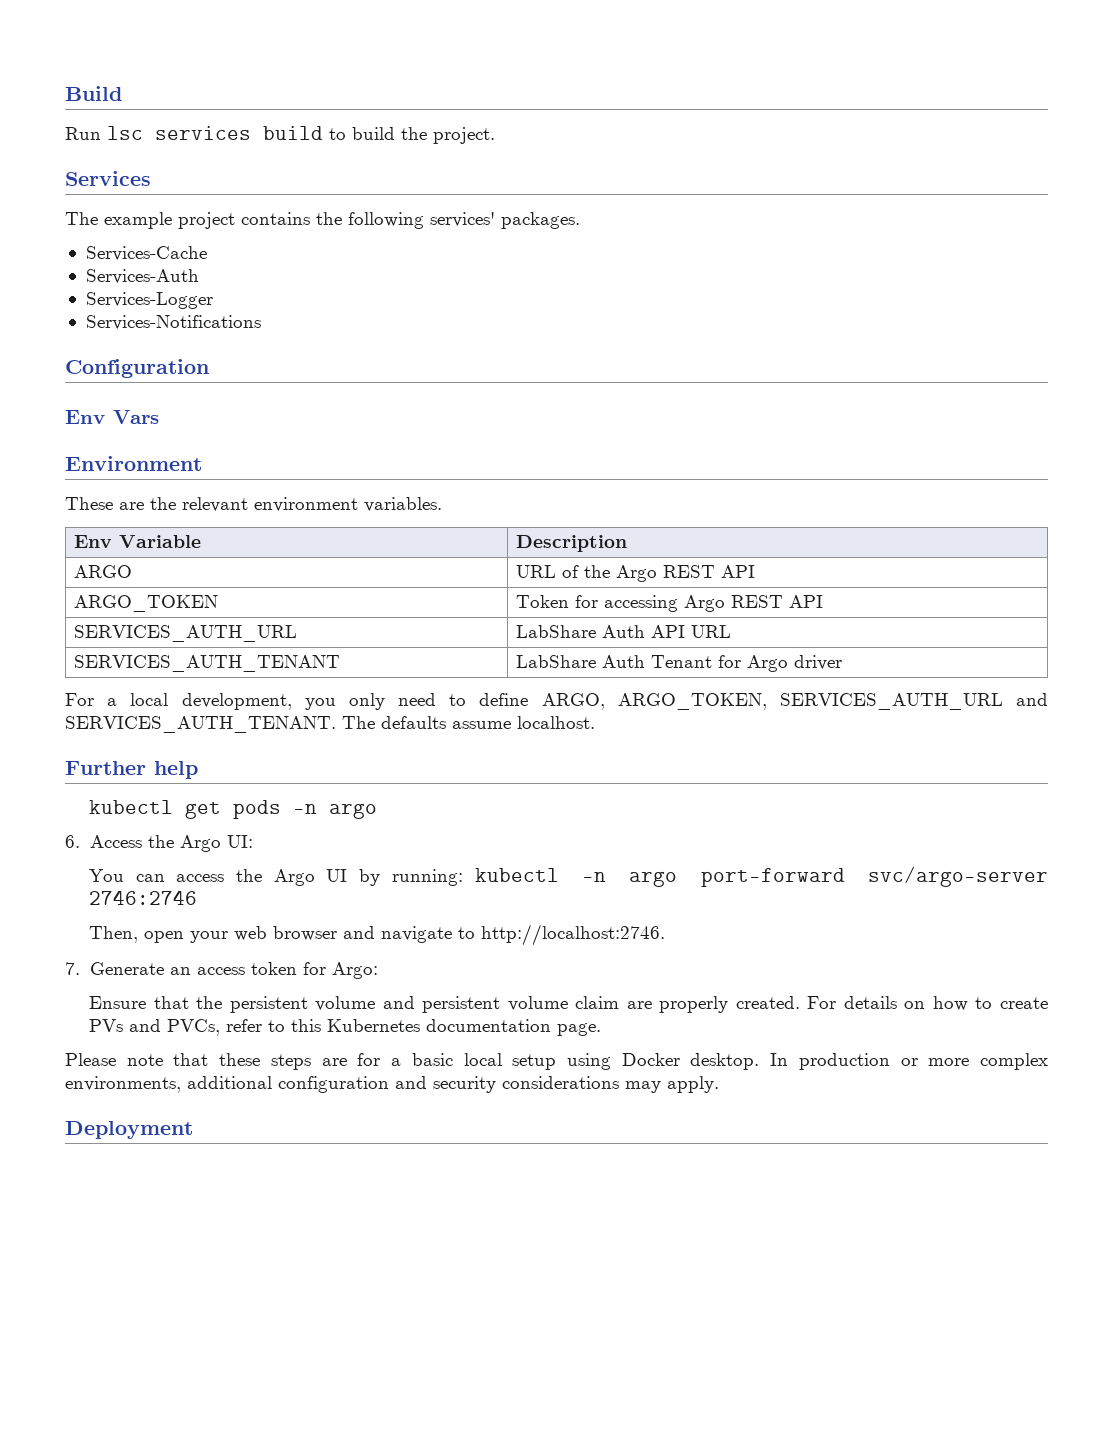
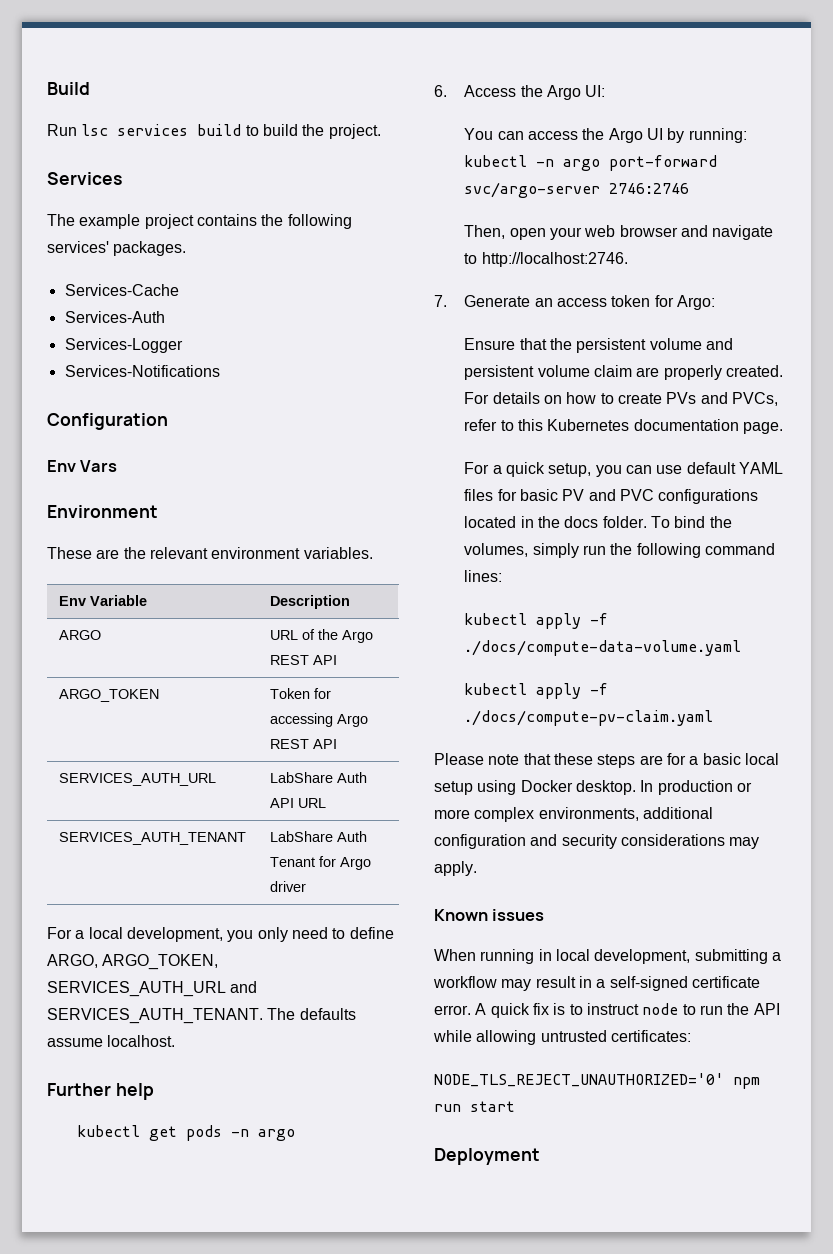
(601, 1029) none -> [464,462,783,477] [464,489,759,504] [464,516,732,528] [464,543,776,558] [464,570,503,582] [464,613,609,629] [464,640,742,656] [464,683,609,699] [464,710,714,726] // For a quick setup, you can use default YAML files for basic PV and PVC configurations located in the docs folder. To bind the volumes, simply run the following command lines: // kubectl apply -f ./docs/compute-data-volume.yaml // kubectl apply -f ./docs/compute-pv-claim.yaml
(719, 1084) none -> [434,909,545,921] [434,949,781,964] [433,976,760,991] [434,1003,780,1018] [433,1030,691,1045] [434,1073,760,1089] [434,1101,515,1112] // Known issues // When running in local development, submitting a workflow may result in a self-signed certificate error. A quick fix is to instruct node to run the API while allowing untrusted certificates: // NODE_TLS_REJECT_UNAUTHORIZED='0' npm run start

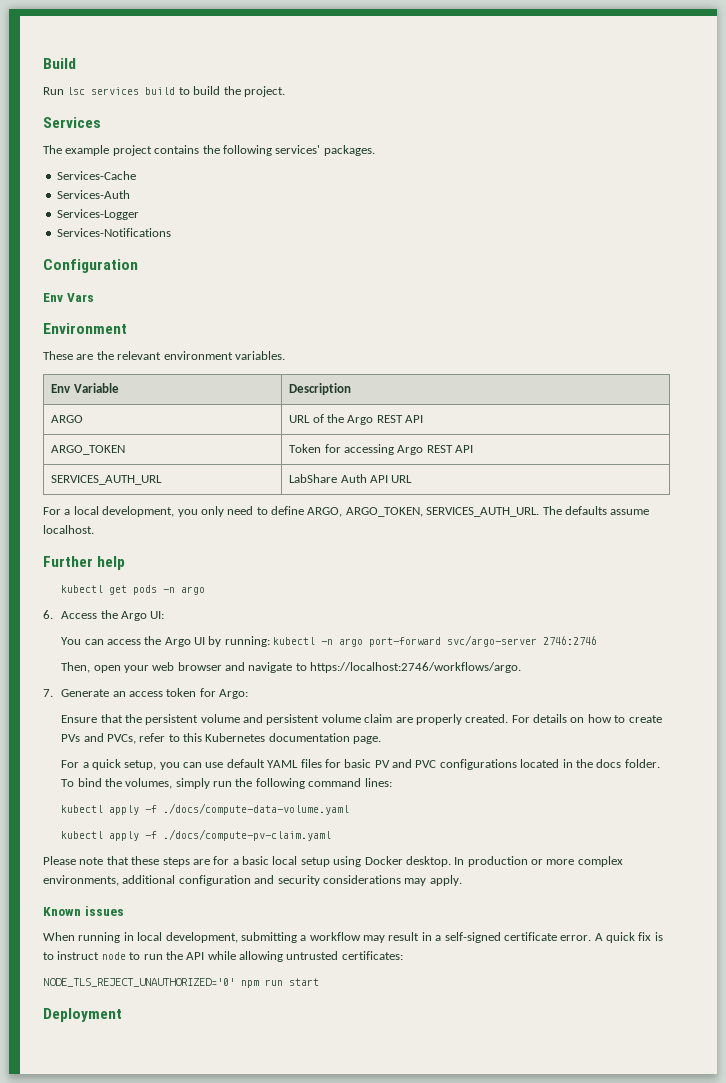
[58,832,246,845] [269,831,367,842] [269,856,371,870] [269,881,306,892] // SERVICES_AUTH_TENANT | LabShare Auth Tenant for Argo driver -> (413, 479) none
[47,981,258,997] [47,1008,263,1024] SERVICES_AUTH_URL and SERVICES_AUTH_TENANT. -> [426,507,540,517] SERVICES_AUTH_URL.
[481,252,628,267] http://localhost:2746. -> [310,662,522,673] https://localhost:2746/workflows/argo.

